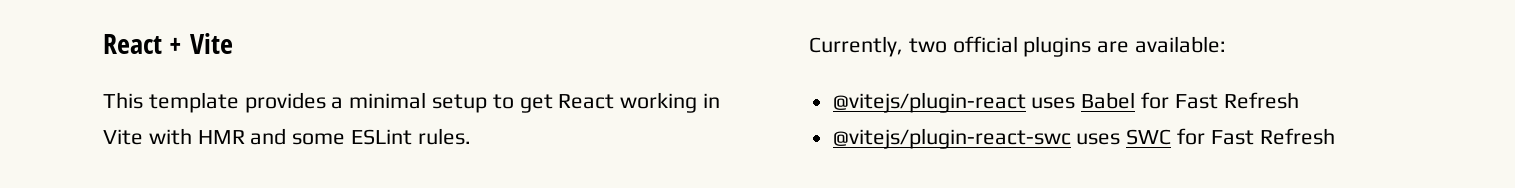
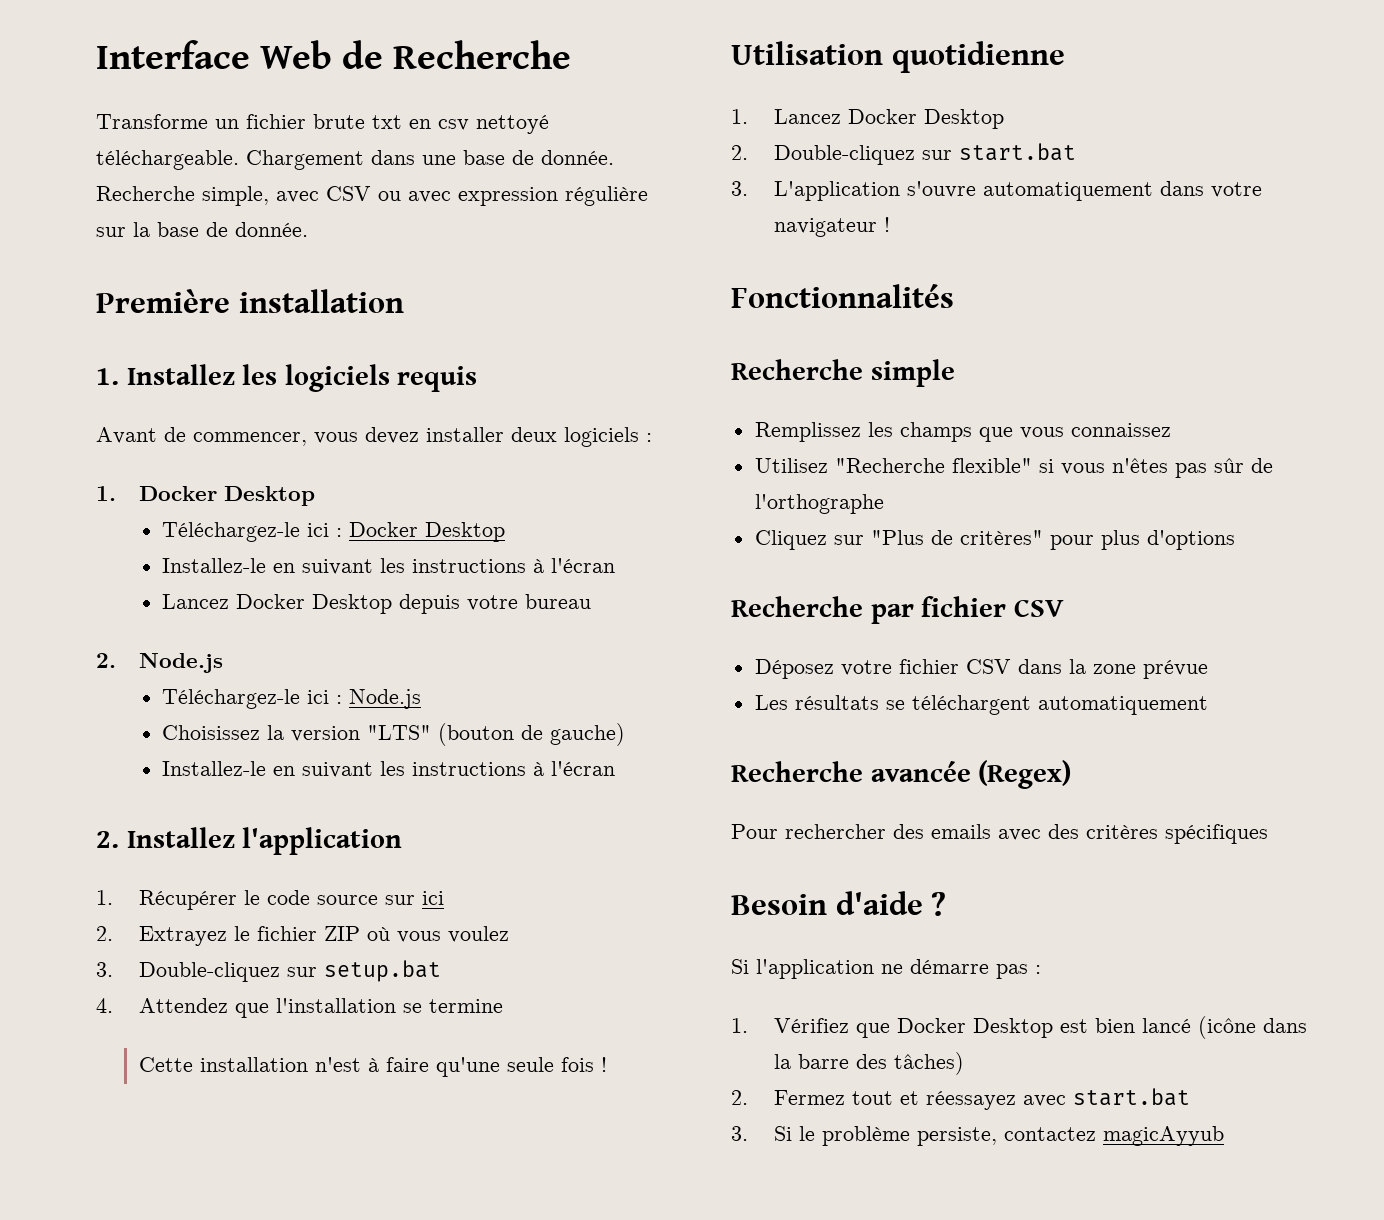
[103,33,233,54] [103,92,721,113] [103,128,471,145] [809,36,1227,57] [832,92,1299,113] [832,128,1335,149] React + Vite // This template provides a minimal setup to get React working in Vite with HMR and some ESLint rules. // Currently, two official plugins are available: // @vitejs/plugin-react uses Babel for Fast Refresh // @vitejs/plugin-react-swc uses SWC for Fast Refresh -> [96,40,572,69] [96,114,549,134] [96,150,614,170] [96,186,648,206] [96,222,308,237] [96,289,404,313] [96,364,478,392] [96,427,652,447] [96,486,315,506] [162,522,506,542] [162,558,616,575] [162,594,592,614] [96,653,223,673] [162,689,422,709] [162,723,626,746] [162,761,616,778] [96,827,403,855] [96,890,444,910] [96,926,509,946] [96,960,441,982] [96,998,503,1018] [138,1057,607,1077] [731,41,1065,73] [731,109,1004,129] [731,143,1076,165] [731,181,1262,201] [773,217,890,237] [731,284,954,308] [731,359,955,387] [754,422,1171,442] [754,458,1273,478] [754,494,884,514] [754,530,1235,550] [731,596,1064,624] [754,659,1208,679] [754,695,1208,715] [731,760,1072,789] [731,824,1268,844] [731,891,947,916] [731,959,1041,979] [731,1016,1307,1039] [773,1052,964,1075] [731,1088,1190,1110] [731,1126,1224,1146] Interface Web de Recherche // Transforme un fichier brute txt en csv nettoyé téléchargeable. Chargement dans une base de donnée. Recherche simple, avec CSV ou avec expression régulière sur la base de donnée. // Première installation // 1. Installez les logiciels requis // Avant de commencer, vous devez installer deux logiciels : // 1. Docker Desktop // Téléchargez-le ici : Docker Desktop // Installez-le en suivant les instructions à l'écran // Lancez Docker Desktop depuis votre bureau // 2. Node.js // Téléchargez-le ici : Node.js // Choisissez la version "LTS" (bouton de gauche) // Installez-le en suivant les instructions à l'écran // 2. Installez l'application // 1. Récupérer le code source sur ici // 2. Extrayez le fichier ZIP où vous voulez // 3. Double-cliquez sur setup.bat // 4. Attendez que l'installation se termine // Cette installation n'est à faire qu'une seule fois ! // Utilisation quotidienne // 1. Lancez Docker Desktop // 2. Double-cliquez sur start.bat // 3. L'application s'ouvre automatiquement dans votre navigateur ! // Fonctionnalités // Recherche simple // Remplissez les champs que vous connaissez // Utilisez "Recherche flexible" si vous n'êtes pas sûr de l'orthographe // Cliquez sur "Plus de critères" pour plus d'options // Recherche par fichier CSV // Déposez votre fichier CSV dans la zone prévue // Les résultats se téléchargent automatiquement // Recherche avancée (Regex) // Pour rechercher des emails avec des critères spécifiques // Besoin d'aide ? // Si l'application ne démarre pas : // 1. Vérifiez que Docker Desktop est bien lancé (icône dans la barre des tâches) // 2. Fermez tout et réessayez avec start.bat // 3. Si le problème persiste, contactez magicAyyub

